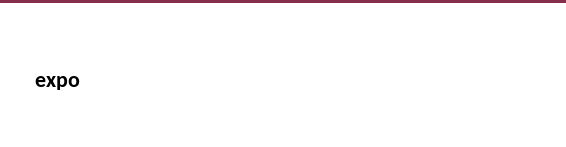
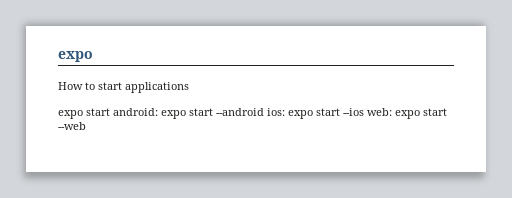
[35,76,80,90] expo -> [58,51,93,62] [58,82,189,93] [58,108,447,119] [58,122,86,130] expo // How to start applications // expo start android: expo start --android ios: expo start --ios web: expo start --web

